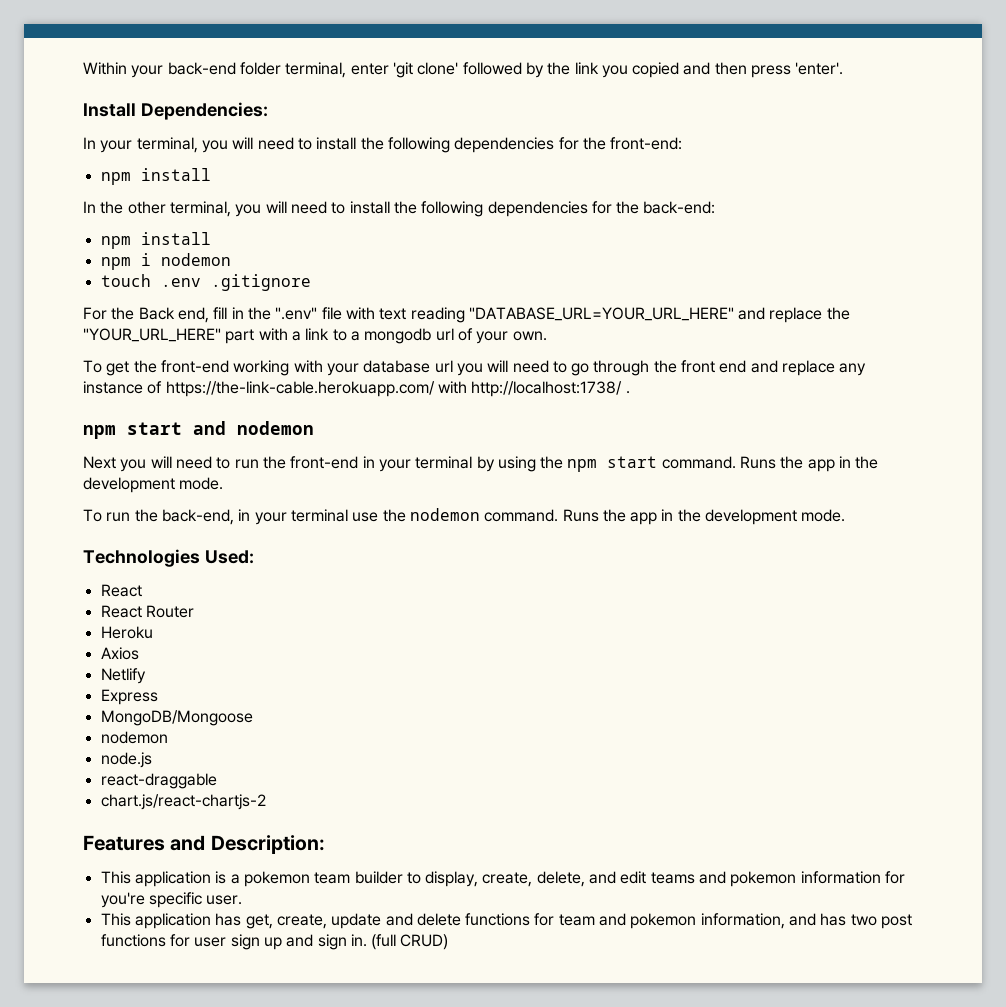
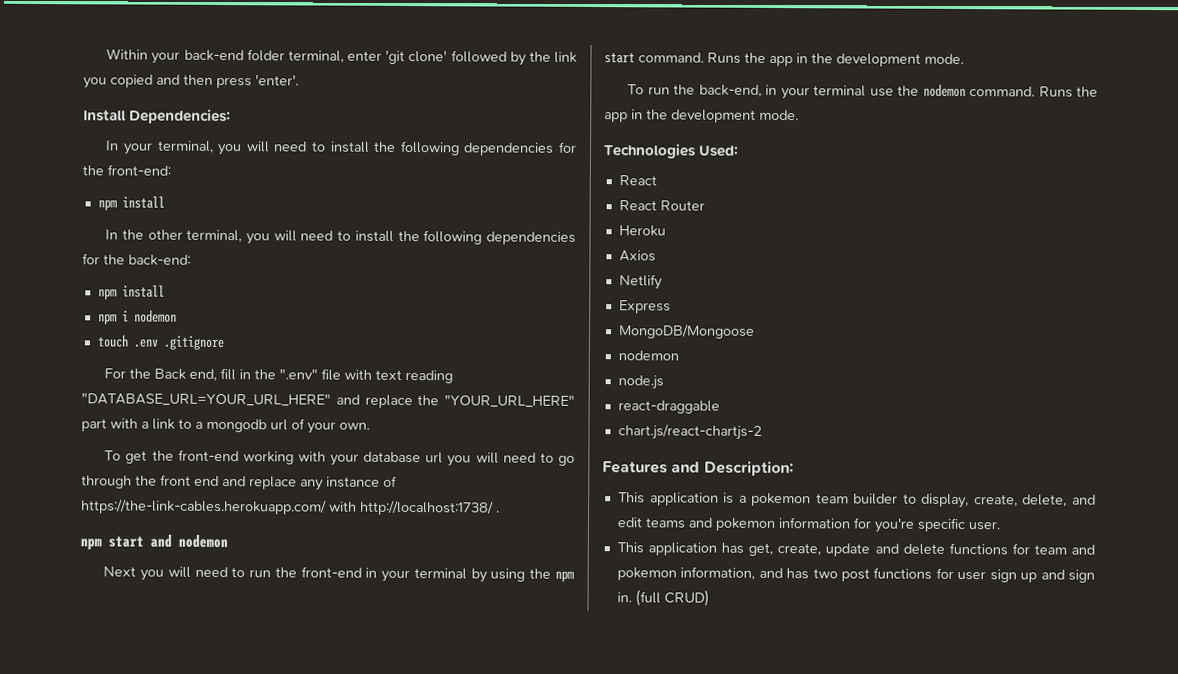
[165,381,435,397] https://the-link-cable.herokuapp.com/ -> [81,499,327,515] https://the-link-cables.herokuapp.com/

